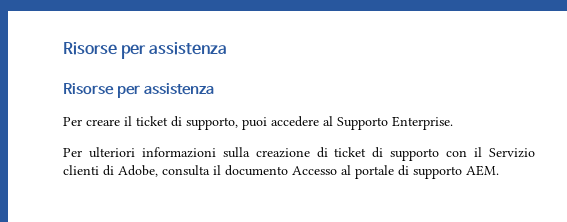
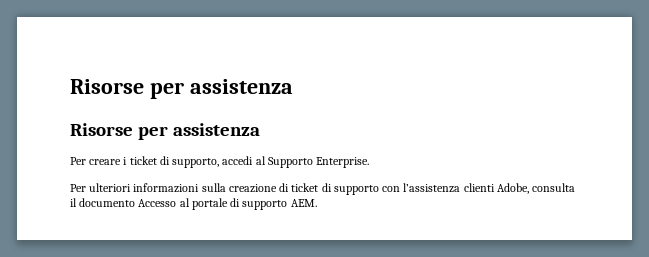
[124,116,132,126] il -> [123,157,128,165] i
[242,116,319,130] puoi accedere -> [222,156,254,165] accedi
[474,147,536,158] [63,165,114,176] il Servizio clienti di -> [403,183,495,193] l’assistenza clienti

